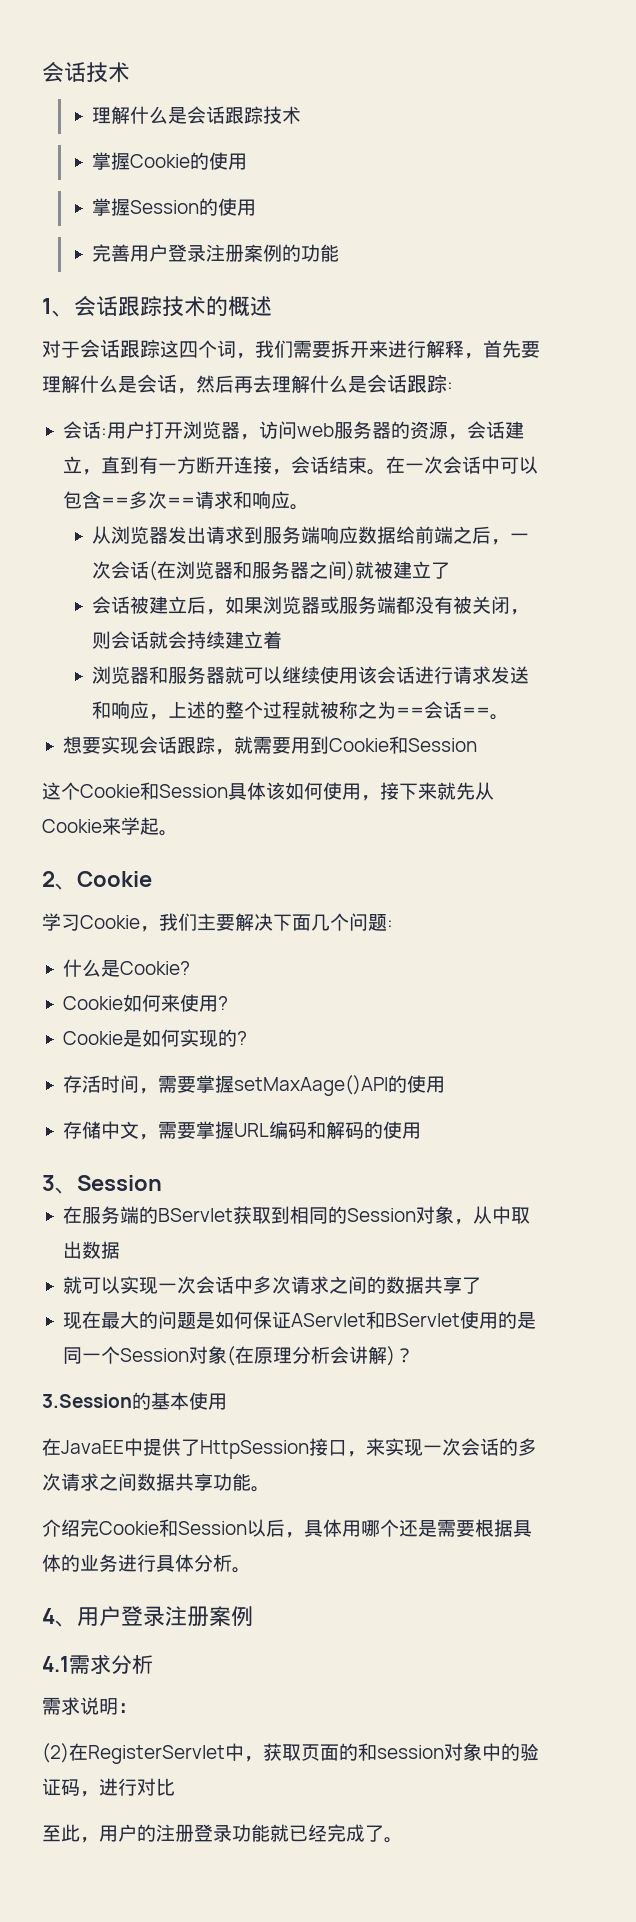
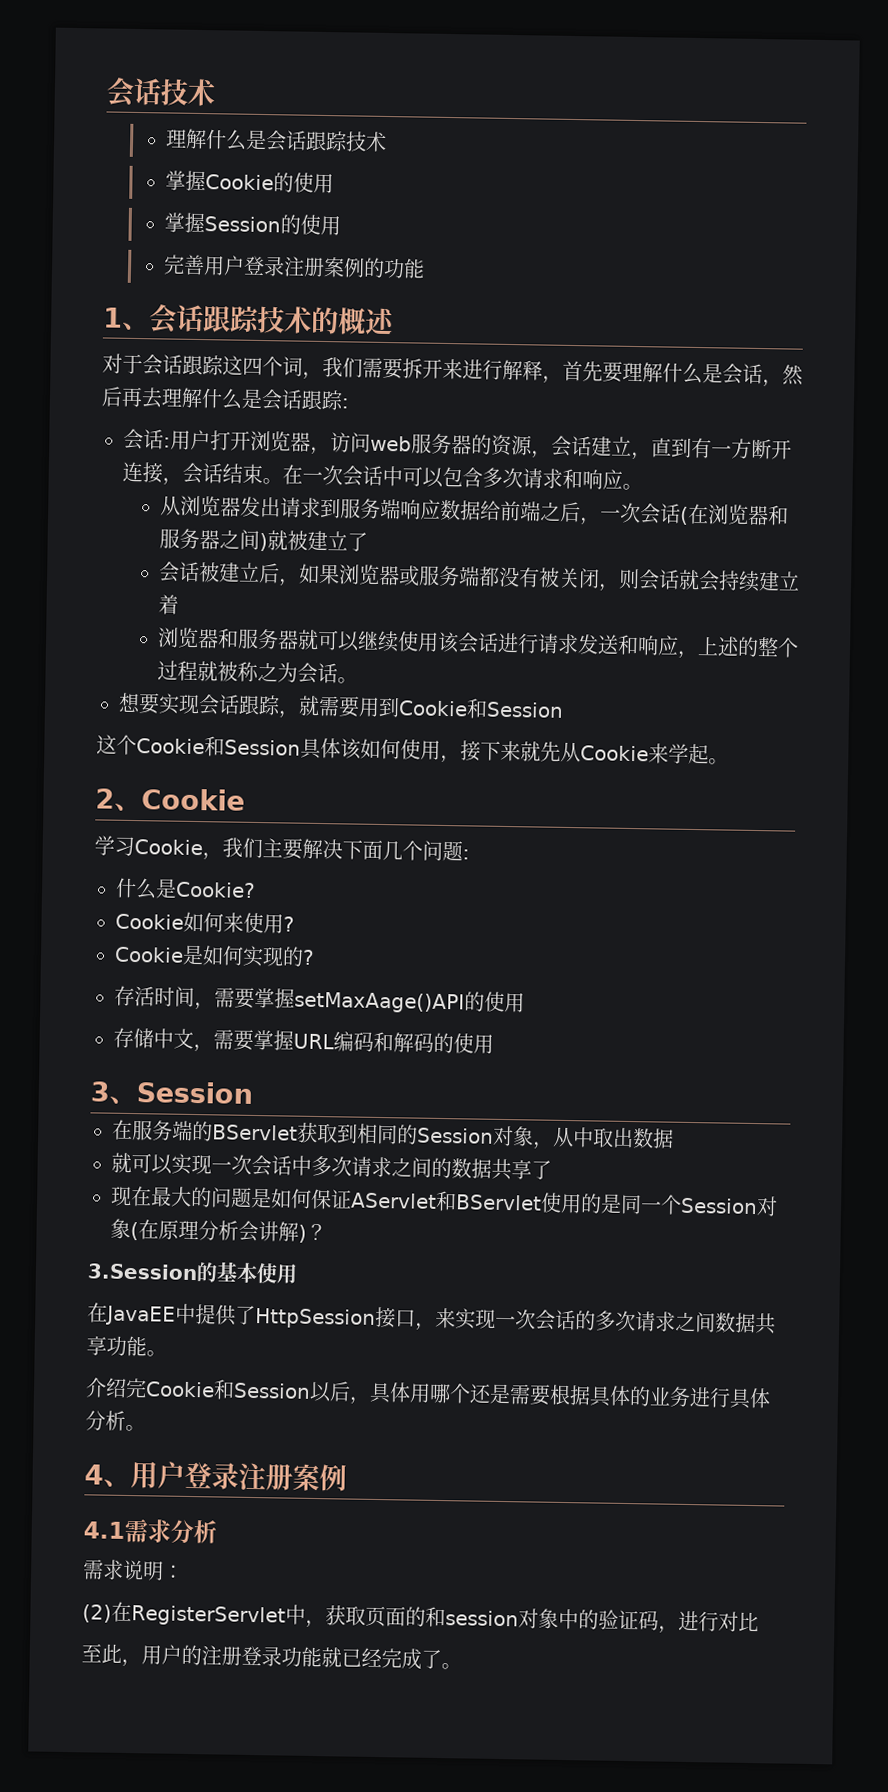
[100,491,195,509] ==多次== -> [482,467,523,489] 多次
[396,701,491,719] ==会话== -> [296,662,338,684] 会话

